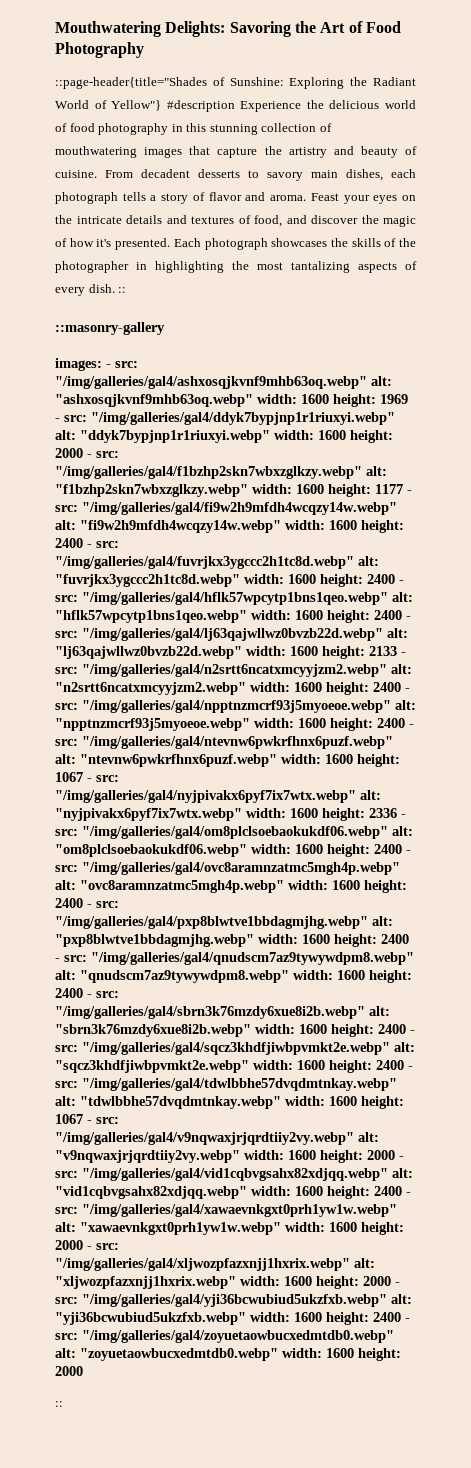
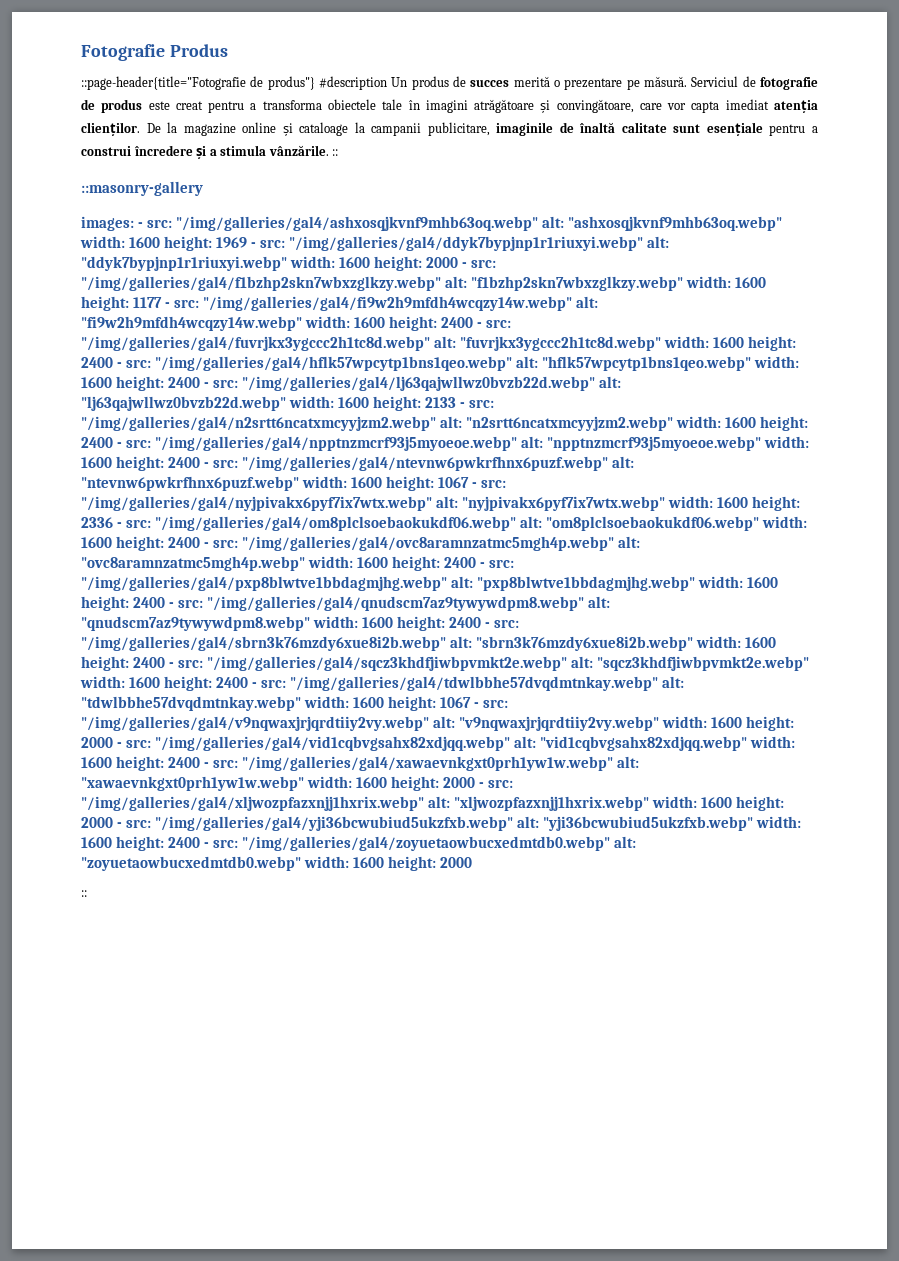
[55,21,401,37] [55,42,144,58] [55,77,417,89] [55,100,416,112] [55,123,332,135] [55,146,417,158] [55,169,416,181] [55,192,416,204] [55,215,416,227] [55,238,416,250] [55,261,417,273] [55,284,115,296] Mouthwatering Delights: Savoring the Art of Food Photography // ::page-header{title="Shades of Sunshine: Exploring the Radiant World of Yellow"} #description Experience the delicious world of food photography in this stunning collection of mouthwatering images that capture the artistry and beauty of cuisine. From decadent desserts to savory main dishes, each photograph tells a story of flavor and aroma. Feast your eyes on the intricate details and textures of food, and discover the magic of how it's presented. Each photograph showcases the skills of the photographer in highlighting the most tantalizing aspects of every dish. -> [81,44,228,61] [81,76,819,90] [81,99,819,113] [81,122,818,136] [81,145,329,159] Fotografie Produs // ::page-header{title="Fotografie de produs"} #description Un produs de succes merită o prezentare pe măsură. Serviciul de fotografie de produs este creat pentru a transforma obiectele tale în imagini atrăgătoare și convingătoare, care vor capta imediat atenția clienților. De la magazine online și cataloage la campanii publicitare, imaginile de înaltă calitate sunt esențiale pentru a construi încredere și a stimula vânzările.

